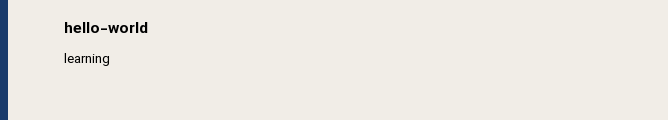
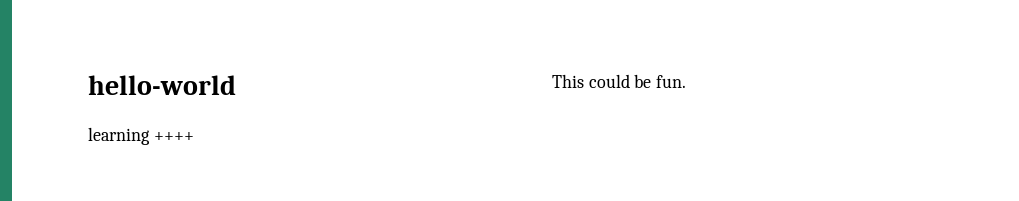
(110, 59) none -> [153,132,194,141] [552,74,687,88] ++++ // This could be fun.

